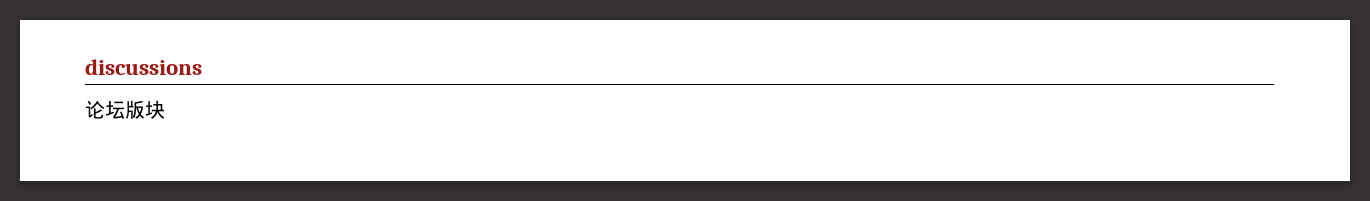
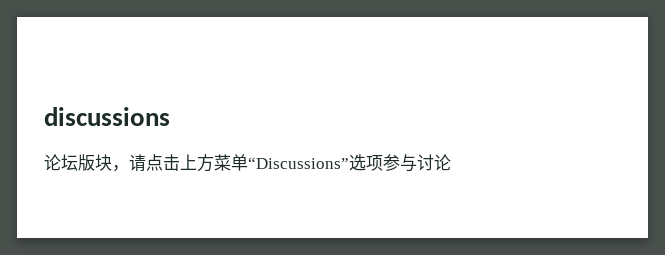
(165, 109) none -> [112,154,451,172] ，请点击上方菜单“Discussions”选项参与讨论

